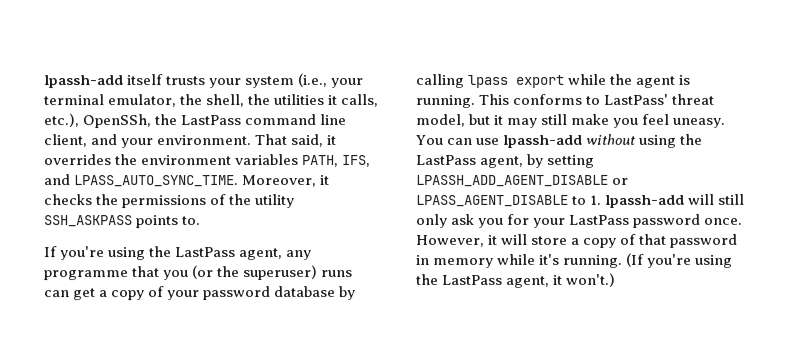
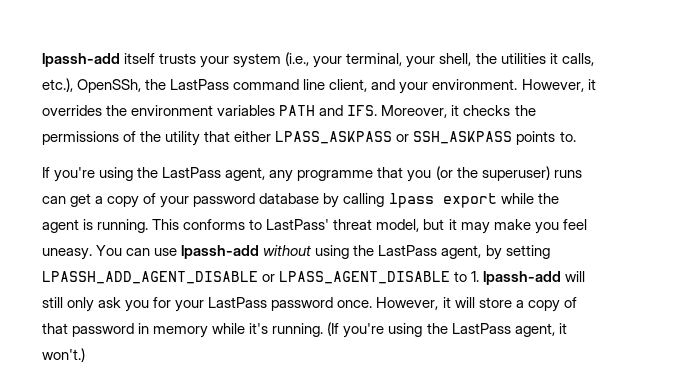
[43,94,203,108] terminal emulator, the -> [346,53,436,68] terminal, your
[254,134,324,148] That said, -> [521,79,584,92] However,
[301,155,371,168] [43,174,240,188] PATH, IFS, and LPASS_AUTO_SYNC_TIME. -> [279,105,378,116] PATH and IFS.
(296, 201) none -> [204,131,410,144] that either LPASS_ASKPASS or
[540,113,568,125] still -> (490, 228) none

